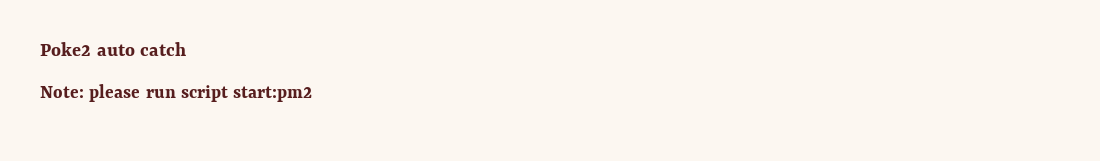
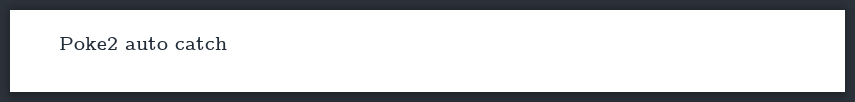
[40,84,313,102] // Note: please run script start:pm2 -> (227, 43) none

